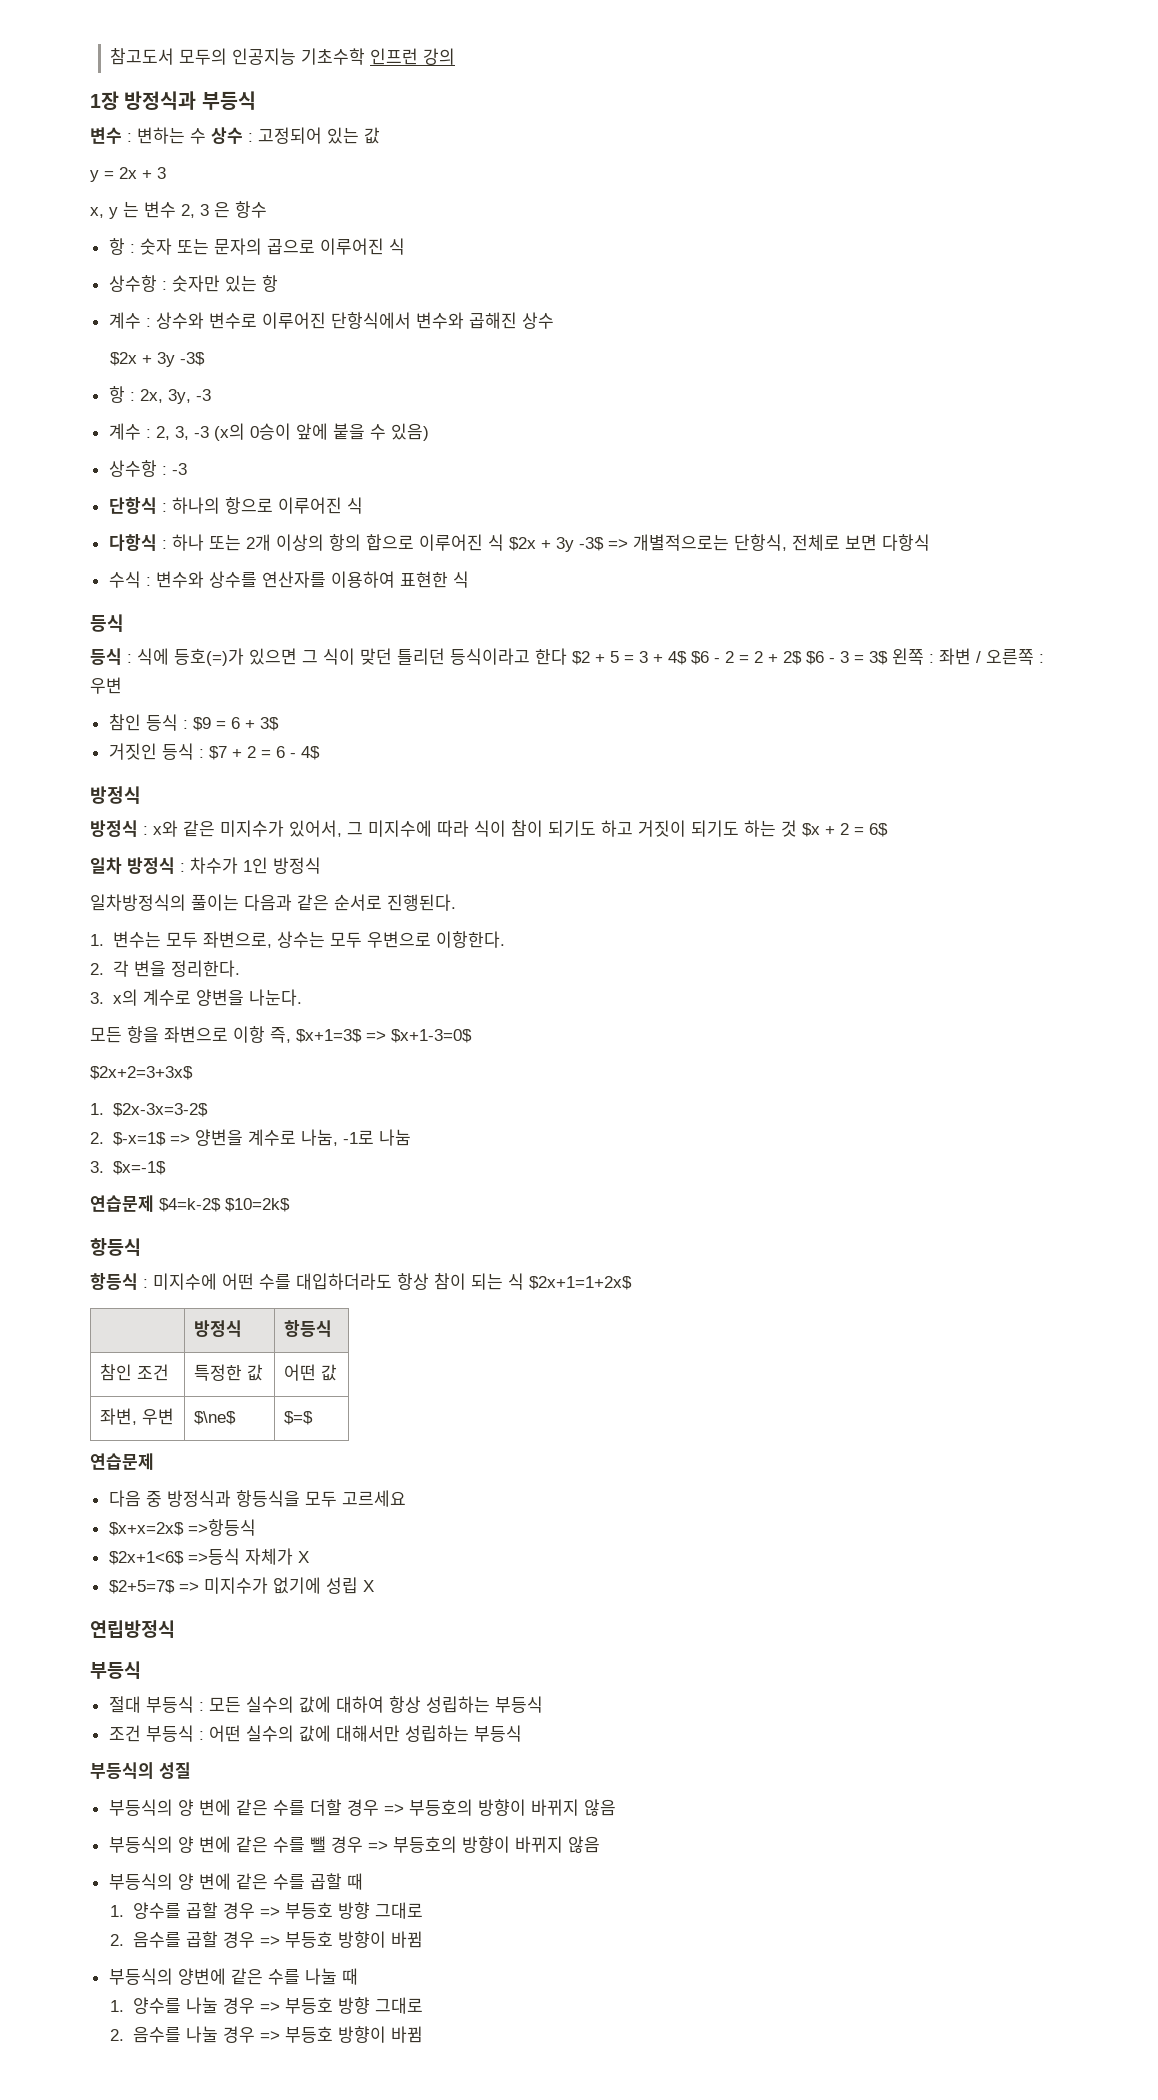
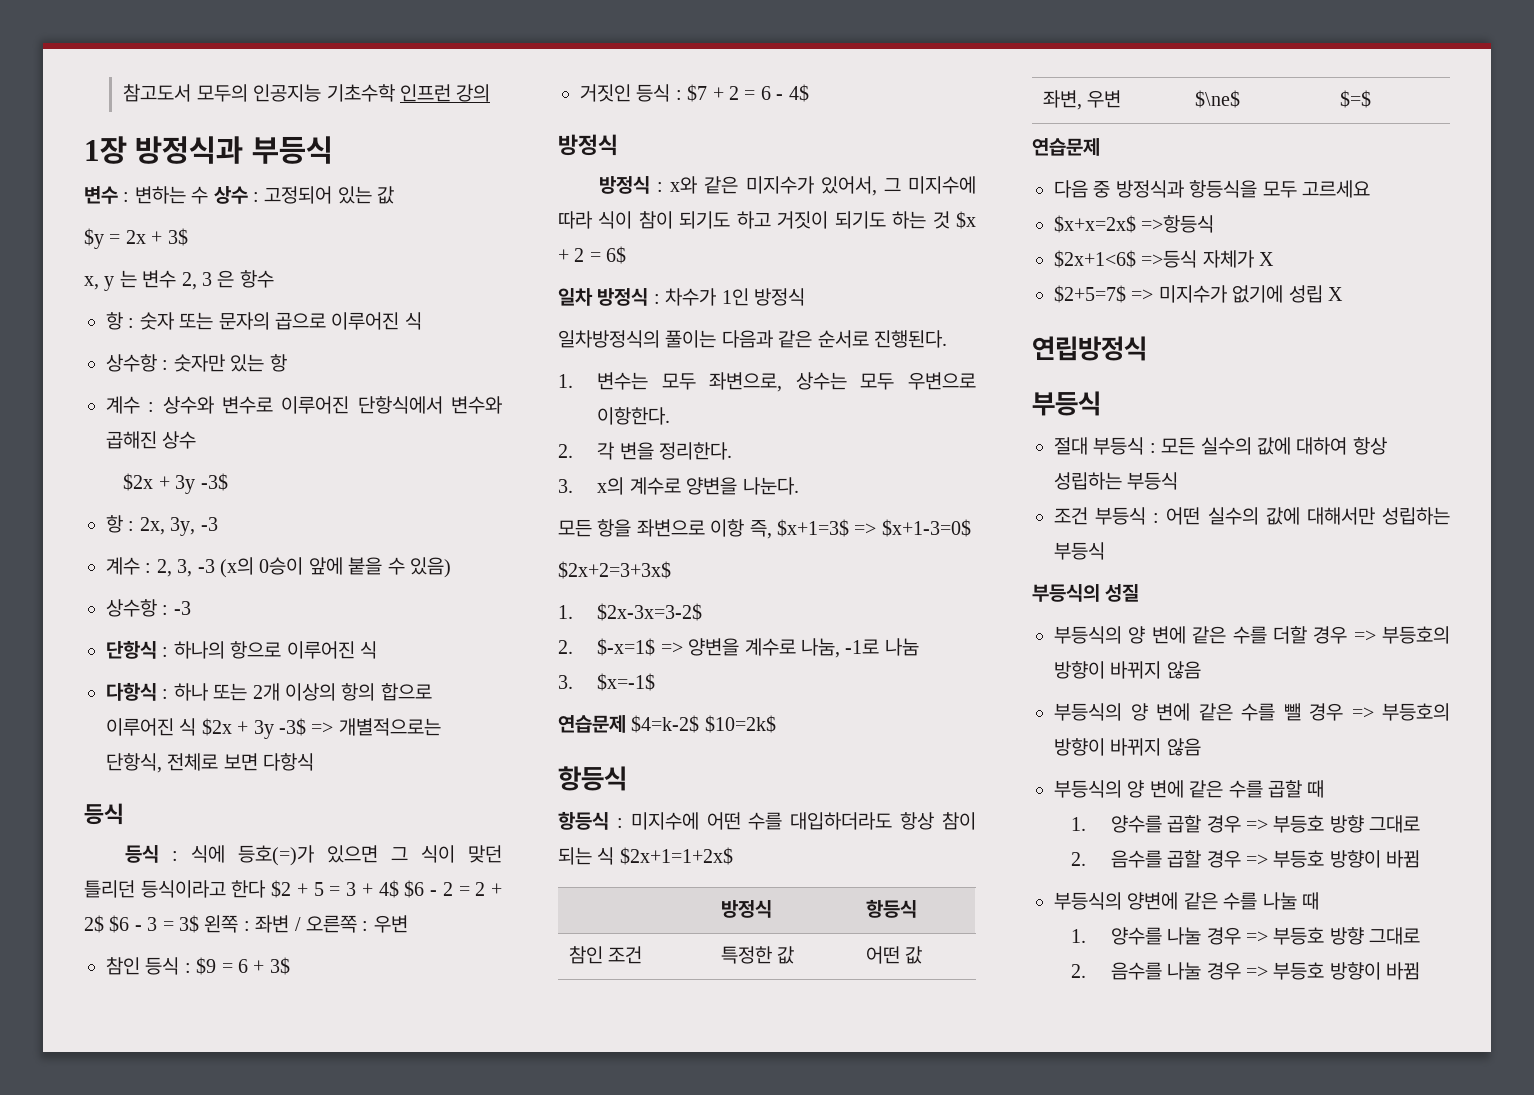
[90,170,99,182] y -> [84,228,104,249] $y
[157,167,166,179] 3 -> [167,228,188,246] 3$
[108,571,469,588] // 수식 : 변수와 상수를 연산자를 이용하여 표현한 식 -> (315, 762) none

